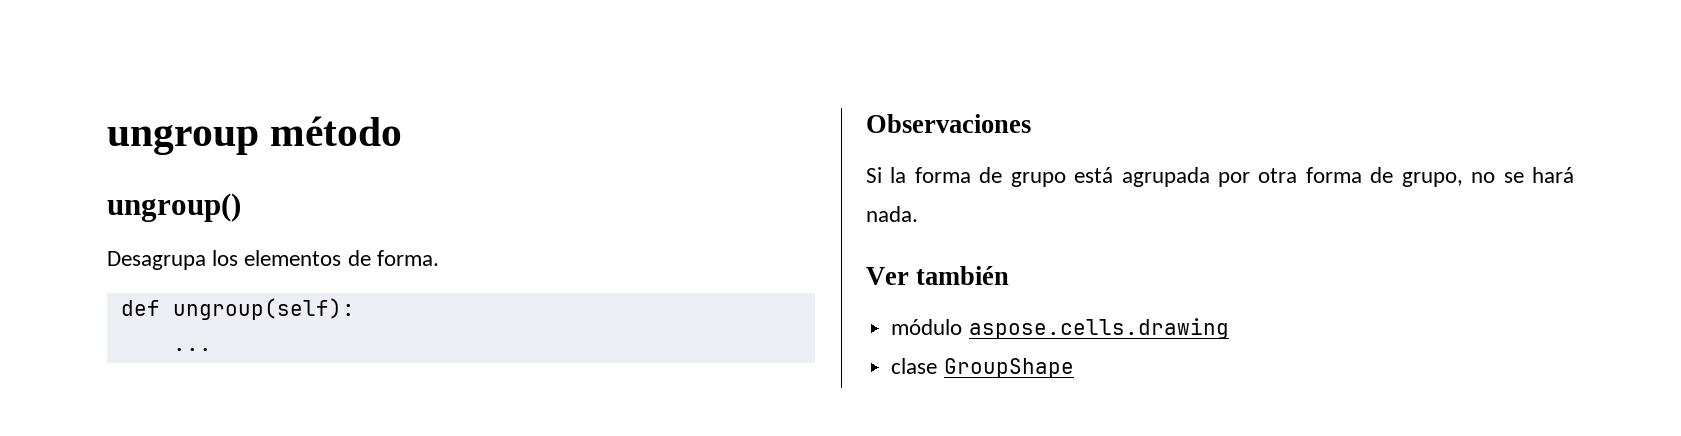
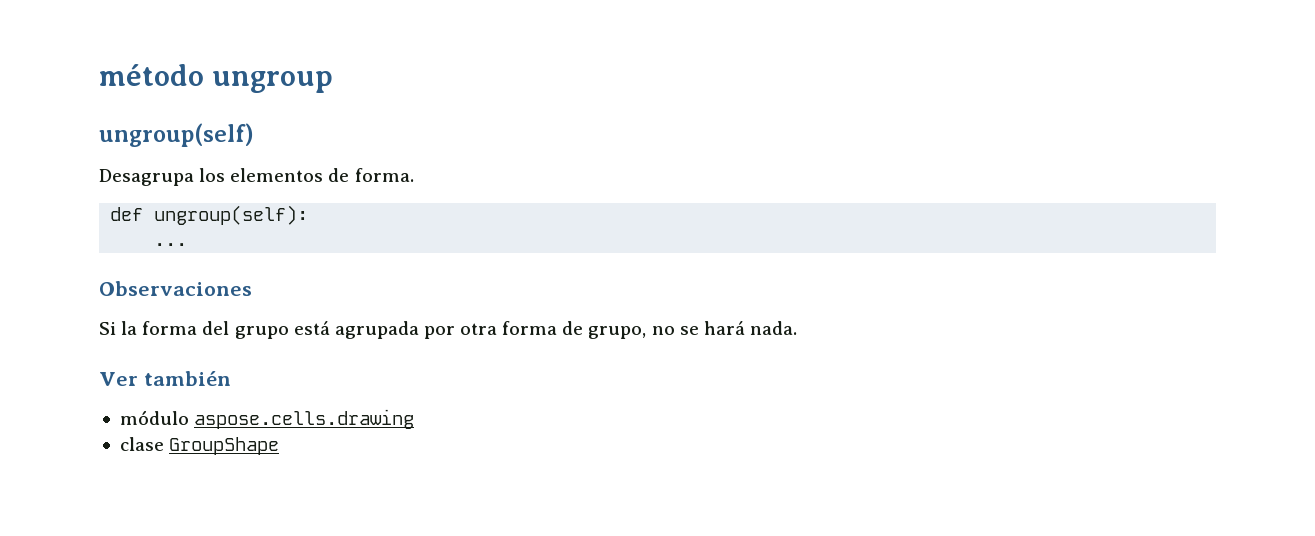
(107, 139) none -> [99,64,204,86] método
[270,116,403,146] [107,193,241,222] método // ungroup() -> [99,123,254,147] // ungroup(self)
[979,167,1003,183] de -> [202,321,230,335] del

